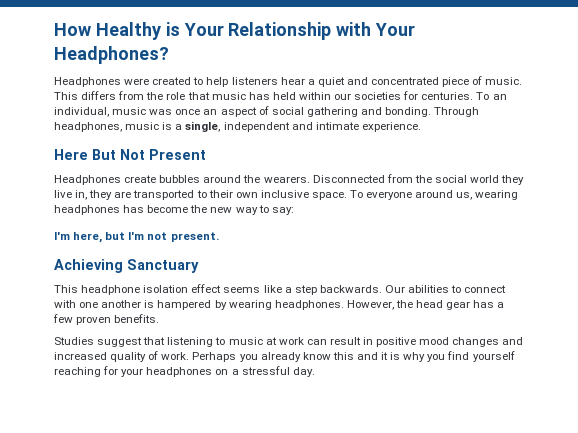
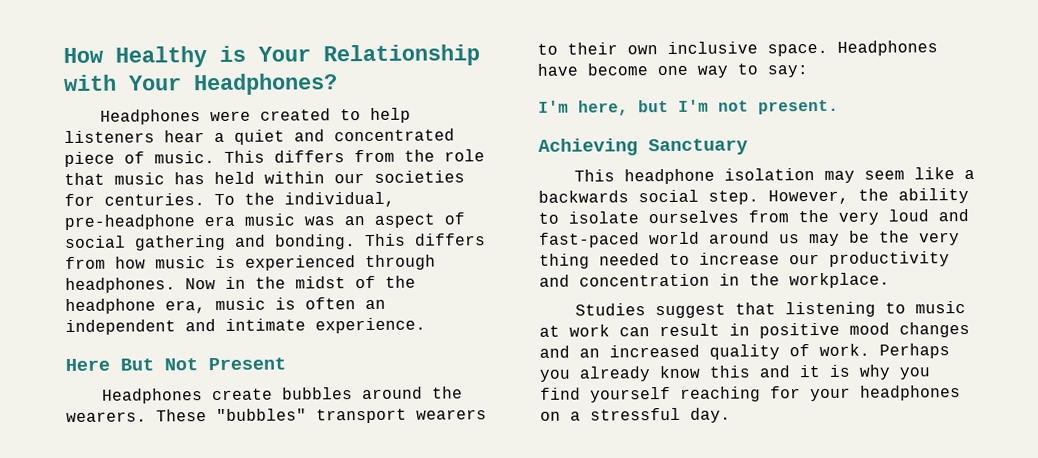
[492,94,507,100] [54,107,109,117] an individual, -> [244,191,395,208] [64,214,235,231] the individual, pre-headphone era
[175,109,201,115] once -> (335, 221) none
[434,107,480,117] [54,121,221,132] Through headphones, music is a single, -> [365,233,486,247] [65,254,436,271] [65,275,416,294] [65,297,386,315] This differs from how music is experienced through headphones. Now in the midst of the headphone era, music is often an
[312,174,525,185] [54,190,195,200] Disconnected from the social world they live in, they are transported -> [156,408,487,424] These "bubbles" transport wearers
[350,190,519,200] [54,205,233,215] To everyone around us, wearing headphones has become the new -> [837,40,938,56] [537,63,688,76] Headphones have become one
[191,284,507,295] [54,300,505,310] [53,314,160,325] effect seems like a step backwards. Our abilities to connect with one another is hampered by wearing headphones. However, the head gear has a few proven benefits. -> [823,167,975,183] [538,188,969,205] [538,209,969,225] [539,230,960,248] [539,251,950,269] [539,272,890,289] may seem like a backwards social step. However, the ability to isolate ourselves from the very loud and fast-paced world around us may be the very thing needed to increase our productivity and concentration in the workplace.
(524, 341) none -> [579,348,600,358] an

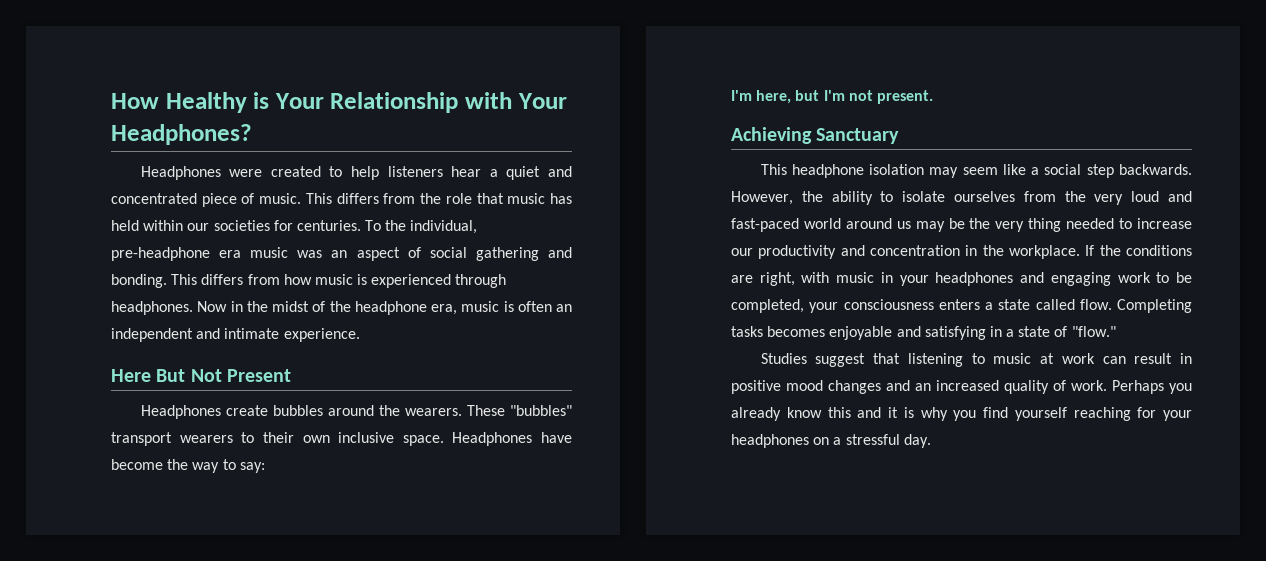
[657,65,688,76] one -> [167,459,189,470] the
[538,189,759,205] backwards social step. -> [1044,164,1192,178] social step backwards.
(890, 280) none -> [1085,245,1192,256] [731,272,1192,286] [731,299,1192,313] [731,326,1116,340] If the conditions are right, with music in your headphones and engaging work to be completed, your consciousness enters a state called flow. Completing tasks becomes enjoyable and satisfying in a state of "flow."

